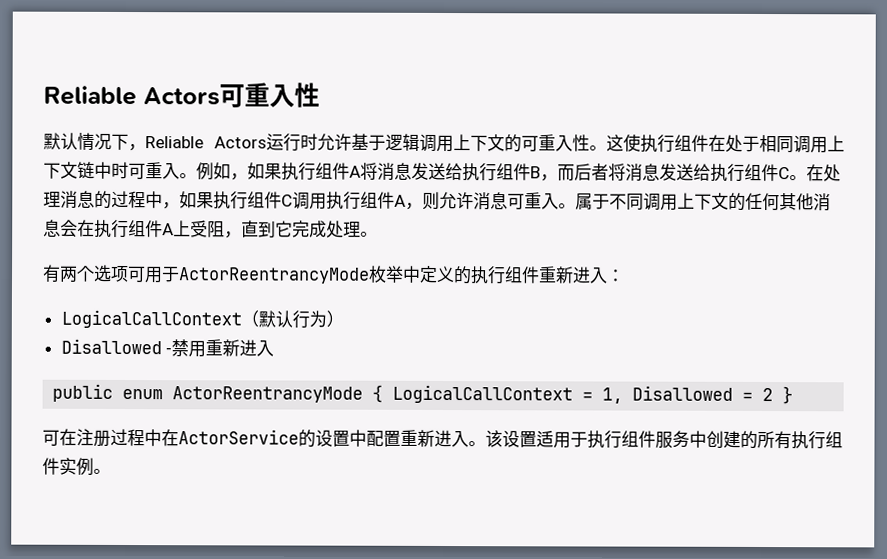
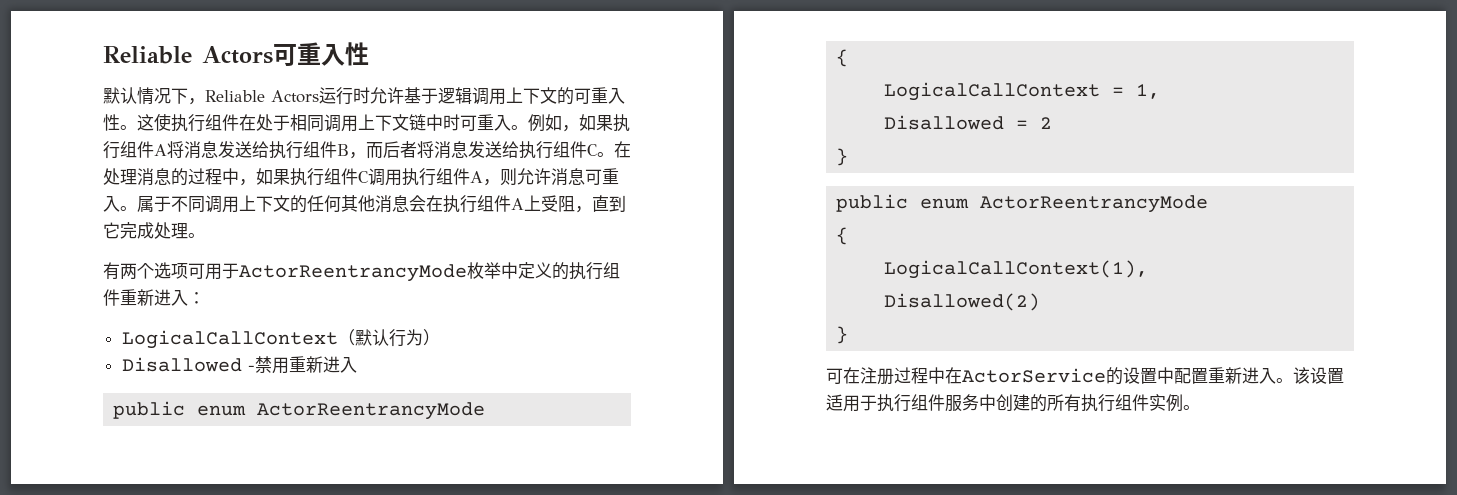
[372,384,384,403] { -> [836,49,849,67] // { //
(624, 395) none -> (1161, 91) //
(774, 395) none -> [836,148,849,166] [836,194,1209,213] [836,227,849,245] [884,260,1149,279] [884,293,1041,311] // } // public enum ActorReentrancyMode // { // LogicalCallContext(1), // Disallowed(2) //

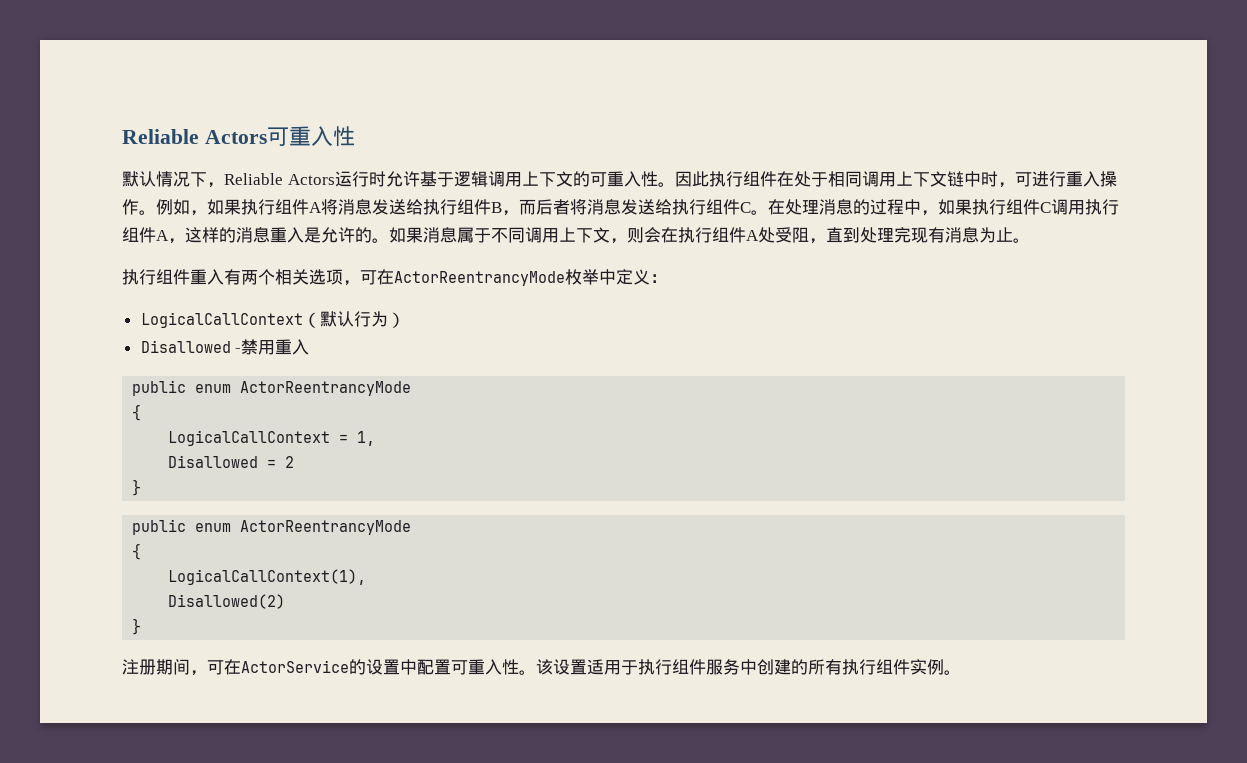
[137,113,171,131] 这使 -> [674,171,709,187] 因此
[460,114,511,131] 可重入 -> [997,171,1117,188] [122,199,139,215] ，可进行重入操作
[500,168,619,186] [103,196,137,212] 则允许消息可重入。 -> [185,227,457,243] 这样的消息重入是允许的。如果消息
[290,195,409,213] 的任何其他消息 -> [610,227,644,244] ，则
[524,195,541,211] 上 -> [758,227,775,243] 处
[103,222,205,239] [103,262,620,282] [103,289,188,306] 它完成处理。 // 有两个选项可用于ActorReentrancyMode枚举中定义的执行组件重新进入 -> [860,227,1030,243] [122,269,650,286] 处理完现有消息为止。 // 执行组件重入有两个相关选项，可在ActorReentrancyMode枚举中定义
[305,356,340,373] 新进 -> (293, 347) none
[826,367,945,385] 可在注册过程中 -> [122,659,224,676] 注册期间，可
[1208,367,1276,384] 重新进入 -> [451,659,519,675] 可重入性

